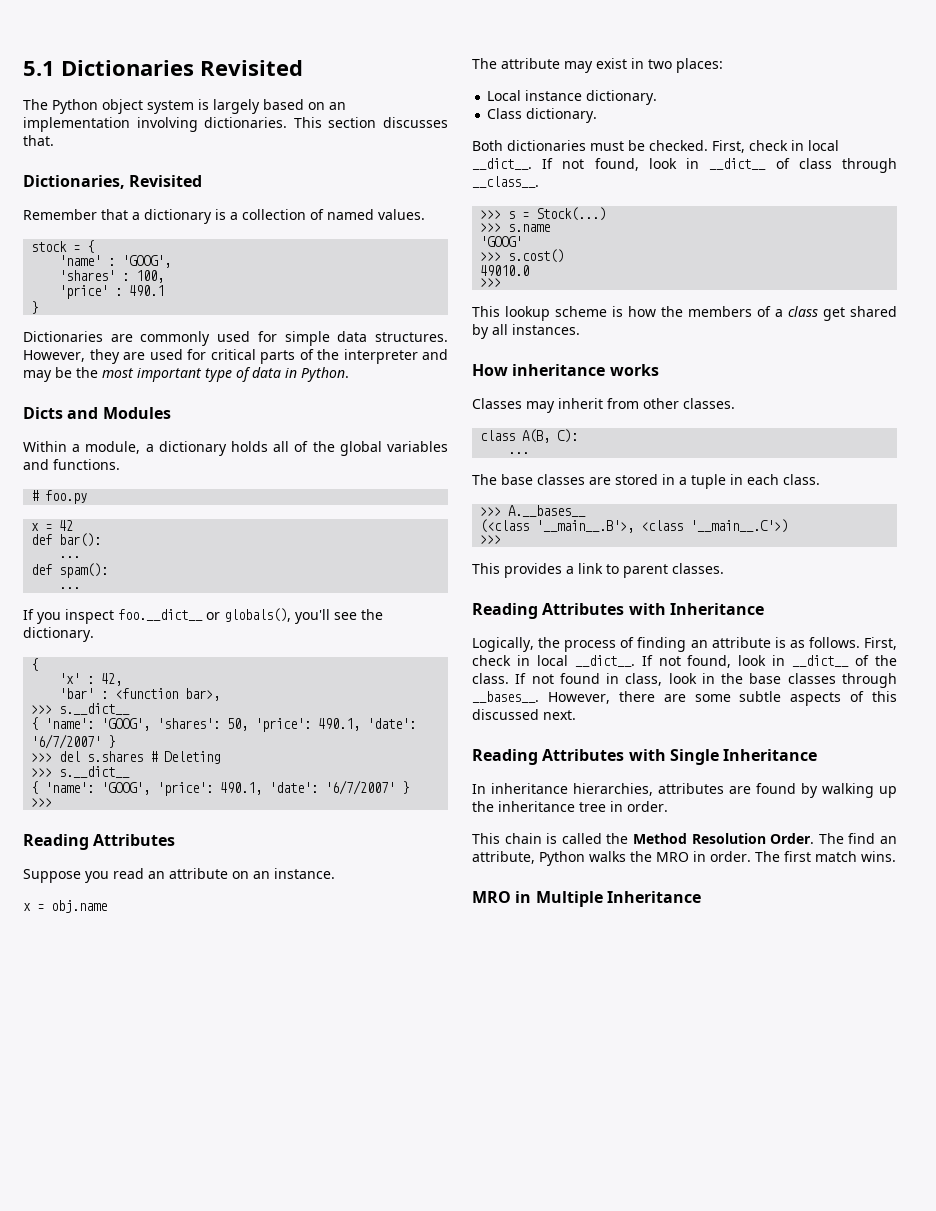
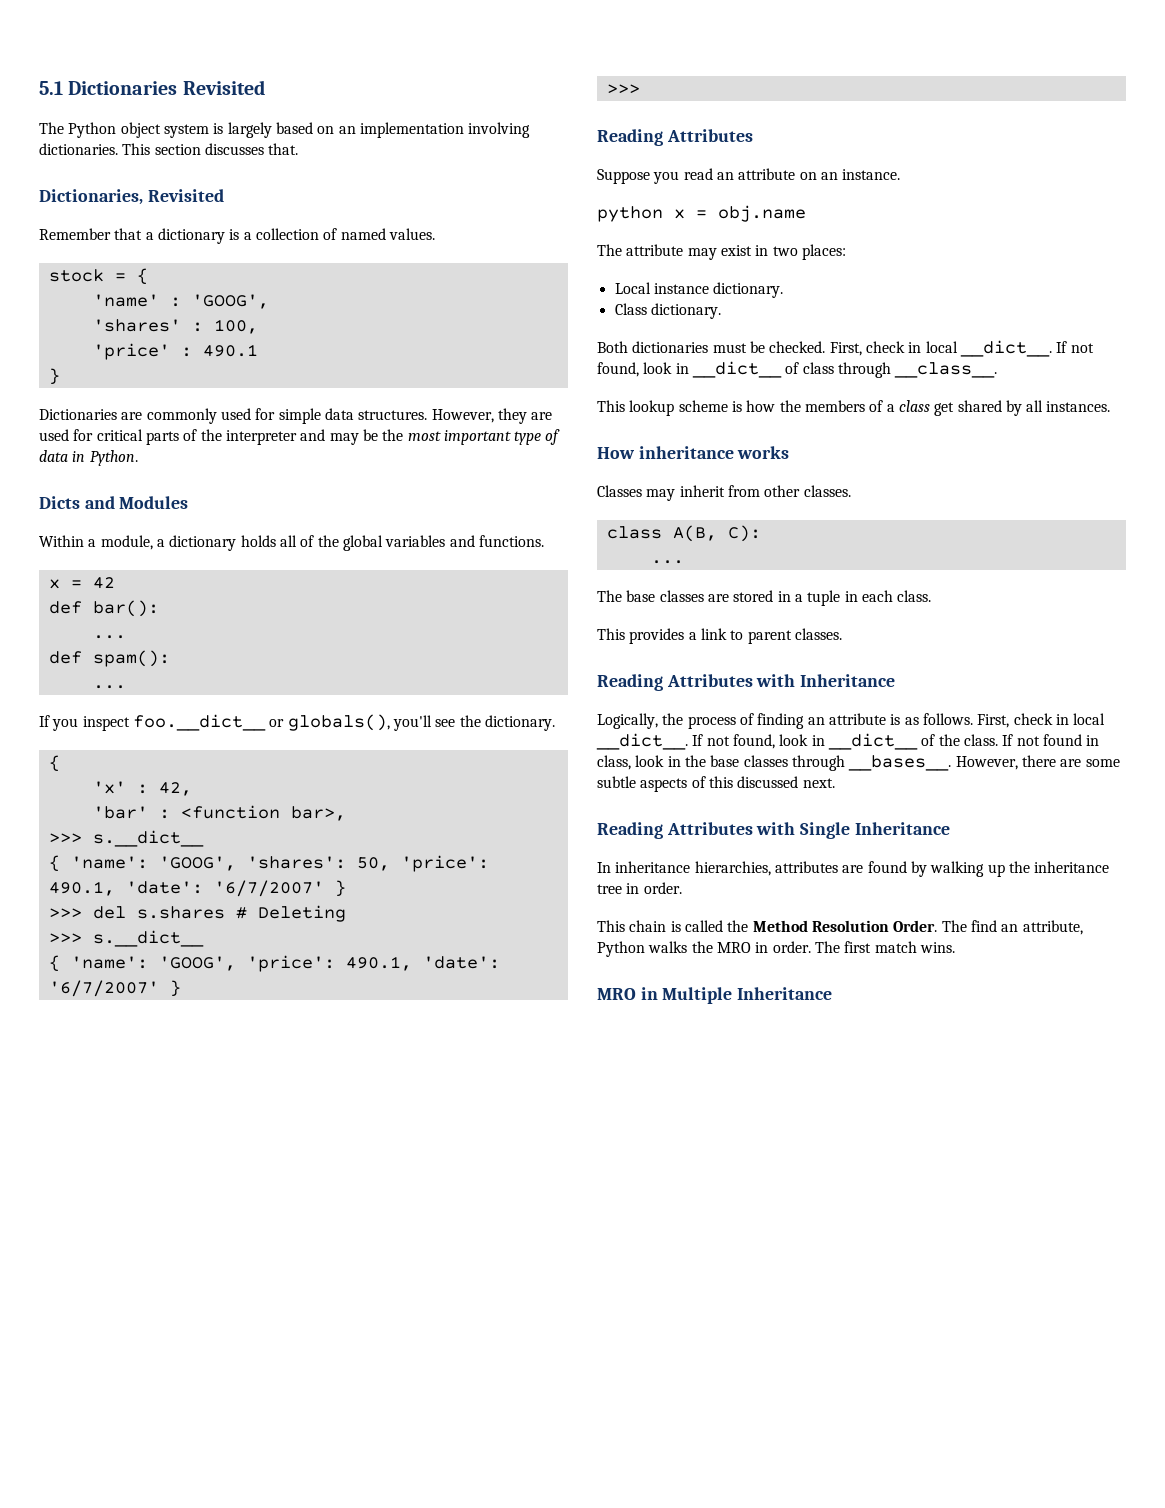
[31,490,88,504] // # foo.py -> (544, 541) none
(335, 873) none -> [597,206,663,222] python
[480,207,607,221] [480,223,551,232] [480,236,523,247] [480,249,565,263] [480,265,530,276] [480,278,502,287] // >>> s = Stock(...) // >>> s.name // 'GOOG' // >>> s.cost() // 49010.0 // >>> -> (998, 370) none
[480,505,587,517] [480,519,789,533] [480,535,502,544] // >>> A.__bases__ // (<class '__main__.B'>, <class '__main__.C'>) // >>> -> (932, 596) none

